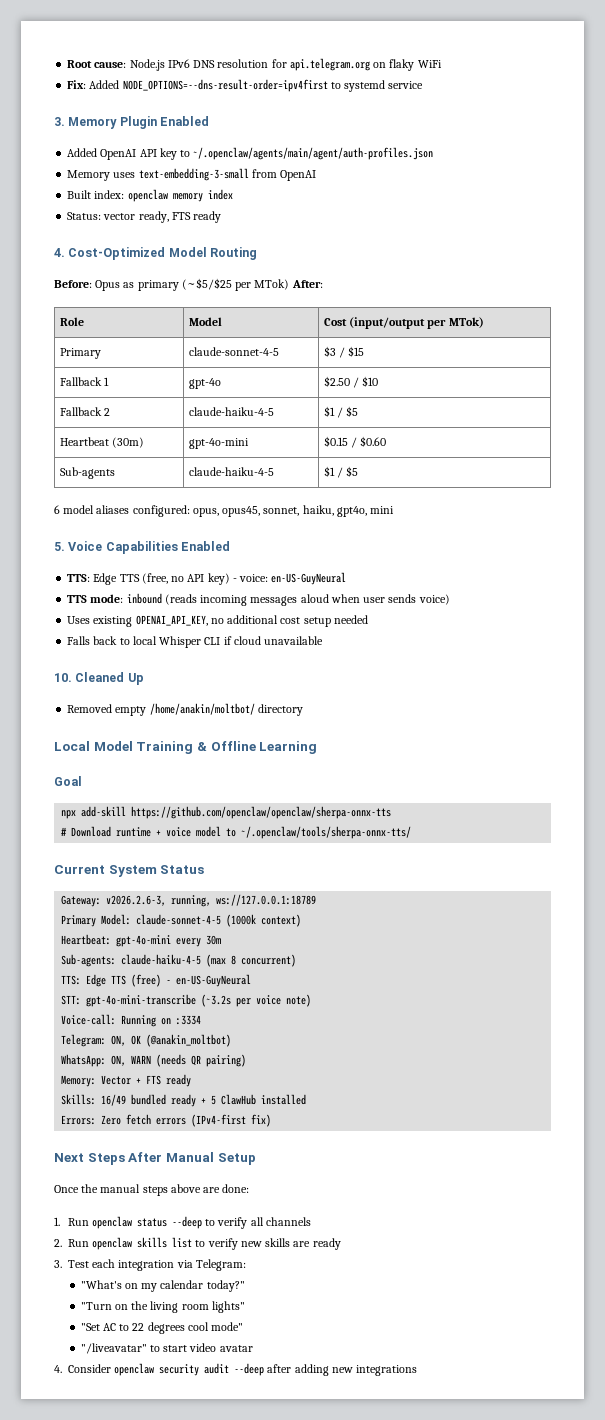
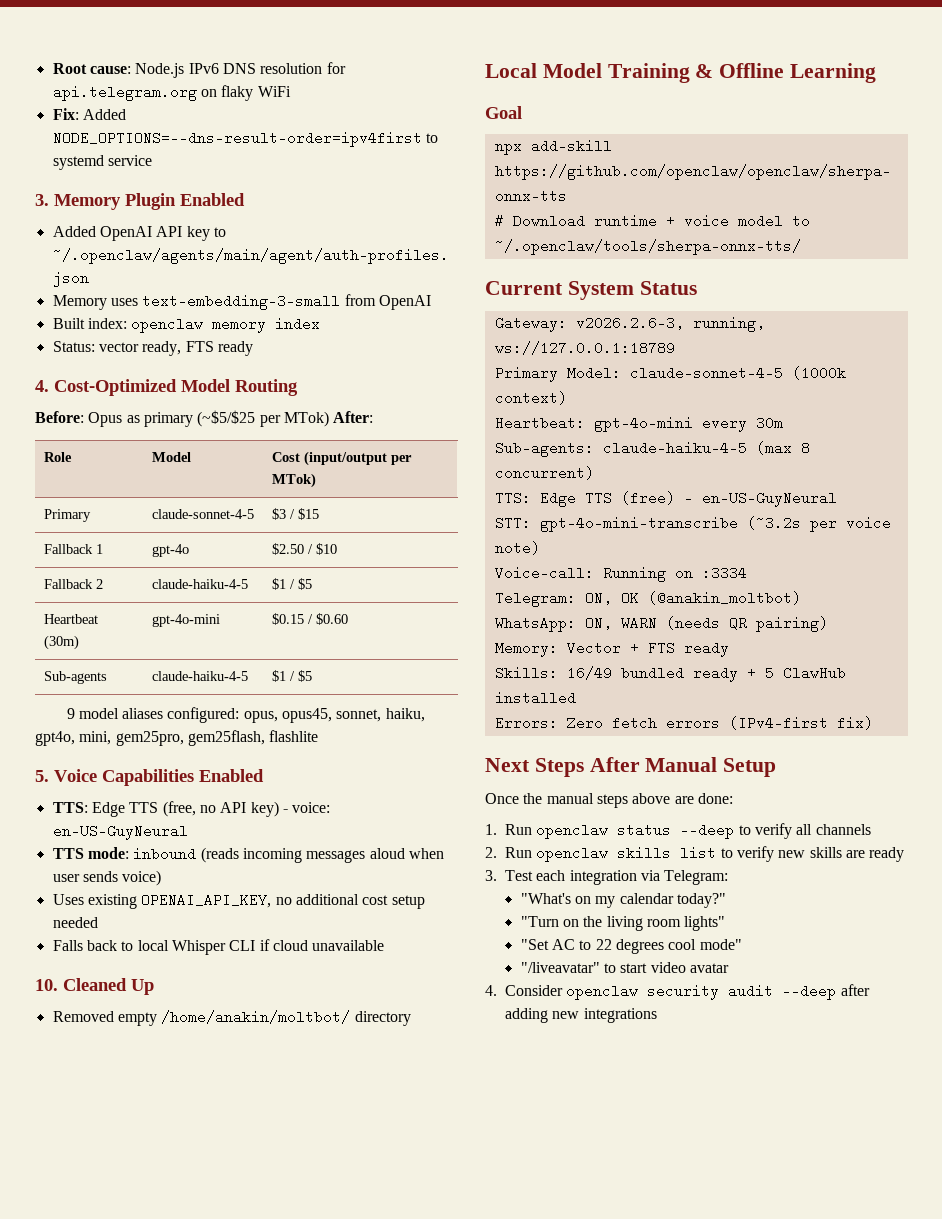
[54,505,60,514] 6 -> [66,708,75,719] 9
[370,506,395,514] mini -> [79,730,319,746] mini, gem25pro, gem25flash, flashlite

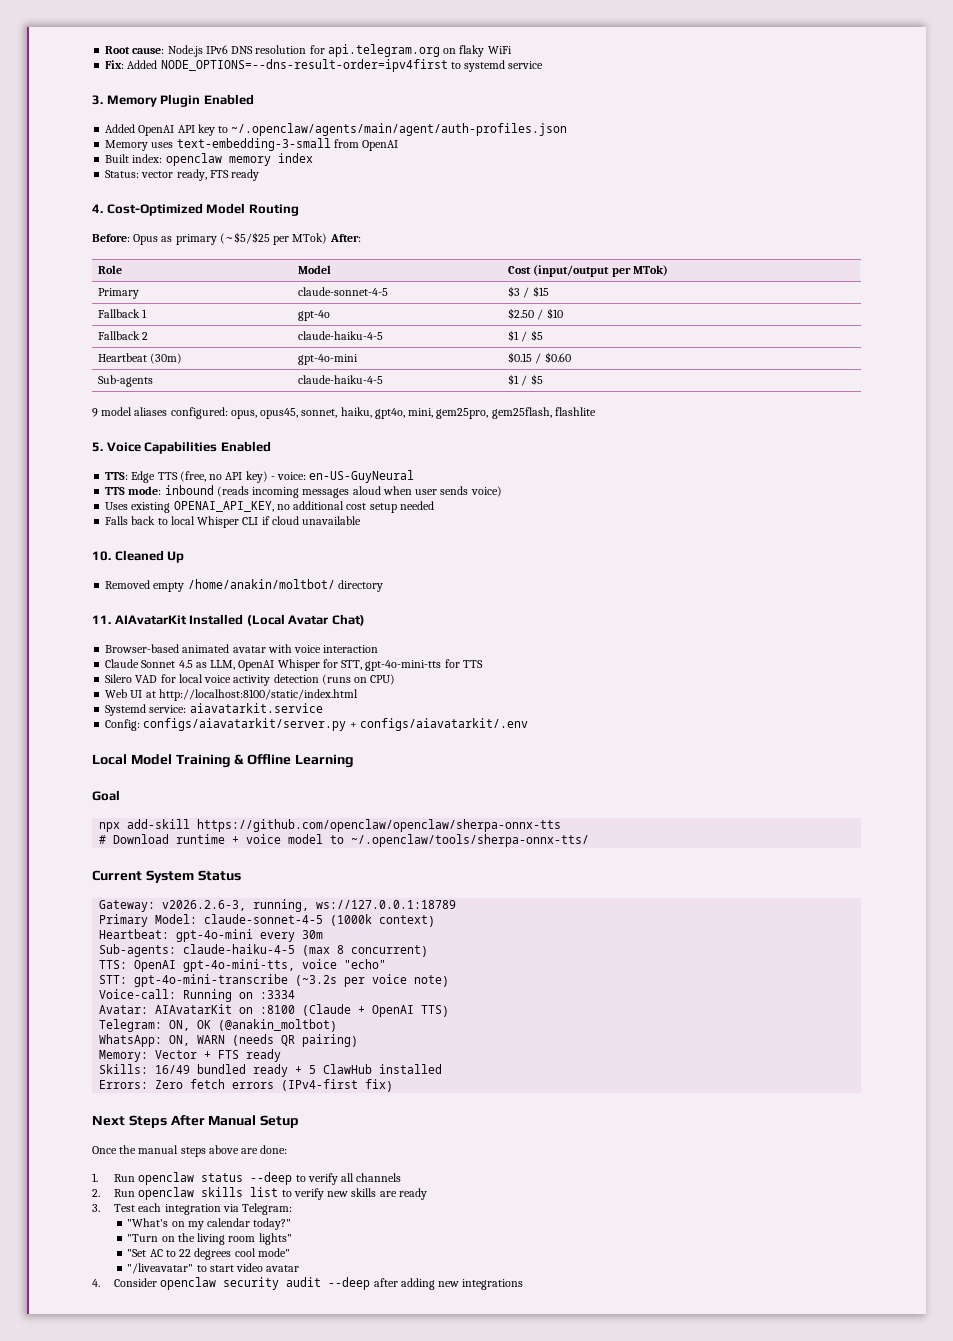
(411, 1018) none -> [92,614,365,626] [105,644,379,653] [105,659,483,671] [105,674,396,686] [105,689,358,701] [105,703,323,716] [105,718,528,731] // 11. AIAvatarKit Installed (Local Avatar Chat) // Browser-based animated avatar with voice interaction // Claude Sonnet 4.5 as LLM, OpenAI Whisper for STT, gpt-4o-mini-tts for TTS // Silero VAD for local voice activity detection (runs on CPU) // Web UI at http://localhost:8100/static/index.html // Systemd service: aiavatarkit.service // Config: configs/aiavatarkit/server.py + configs/aiavatarkit/.env
[539,491,837,507] Edge TTS (free) - en-US-GuyNeural -> [134,959,387,972] OpenAI gpt-4o-mini-tts, voice "echo"
(747, 573) none -> [99,1004,450,1017] // Avatar: AIAvatarKit on :8100 (Claude + OpenAI TTS)

